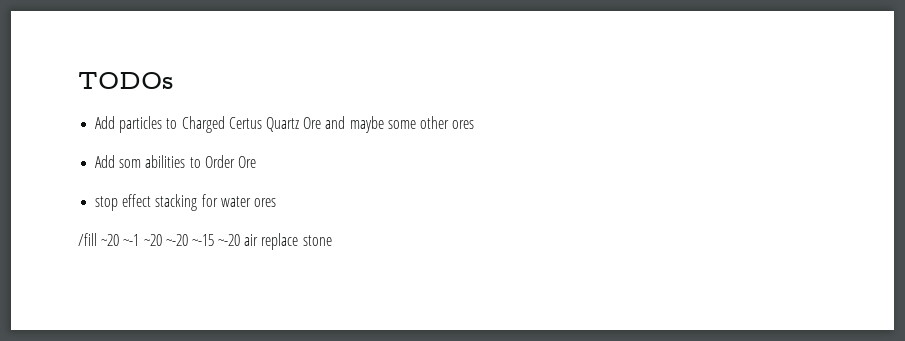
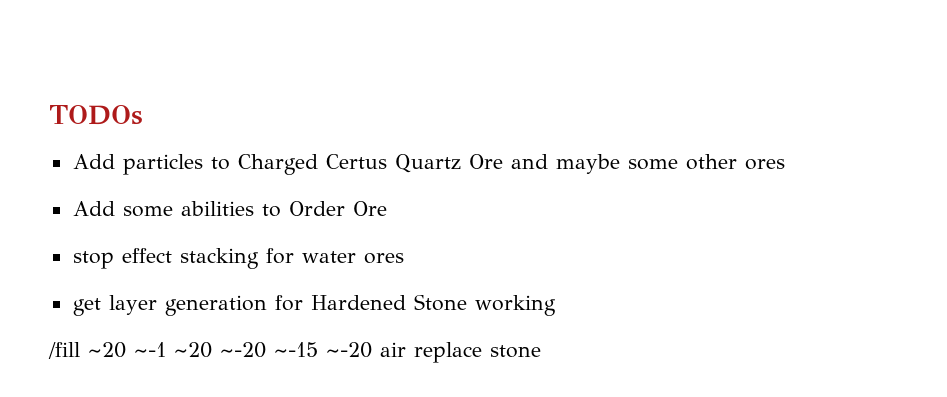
[119,159,142,168] som -> [122,206,173,217] some
(276, 202) none -> [72,294,556,316] // get layer generation for Hardened Stone working

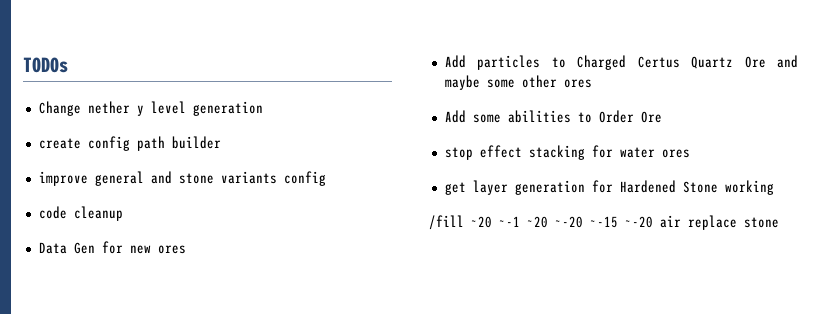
(143, 115) none -> [38,101,263,116] [38,136,221,151] [38,171,326,186] [38,206,123,221] [38,241,186,254] // Change nether y level generation // create config path builder // improve general and stone variants config // code cleanup // Data Gen for new ores

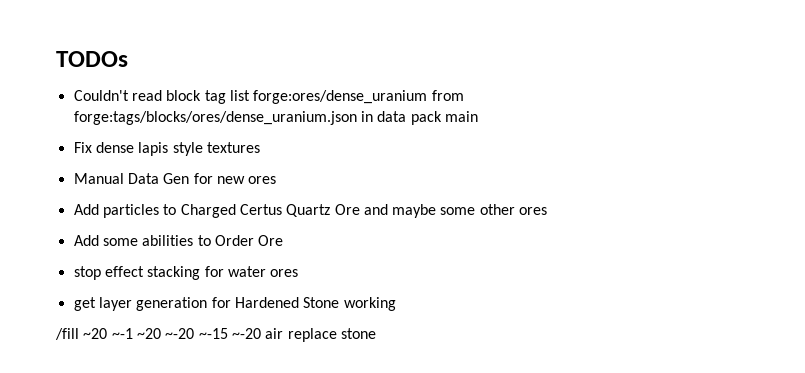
[38,101,263,116] [38,136,221,151] [38,171,326,186] [38,206,123,221] Change nether y level generation // create config path builder // improve general and stone variants config // code cleanup // -> [73,90,464,104] [73,111,478,125] [73,142,260,156] [73,173,124,184] Couldn't read block tag list forge:ores/dense_uranium from forge:tags/blocks/ores/dense_uranium.json in data pack main // Fix dense lapis style textures // Manual

